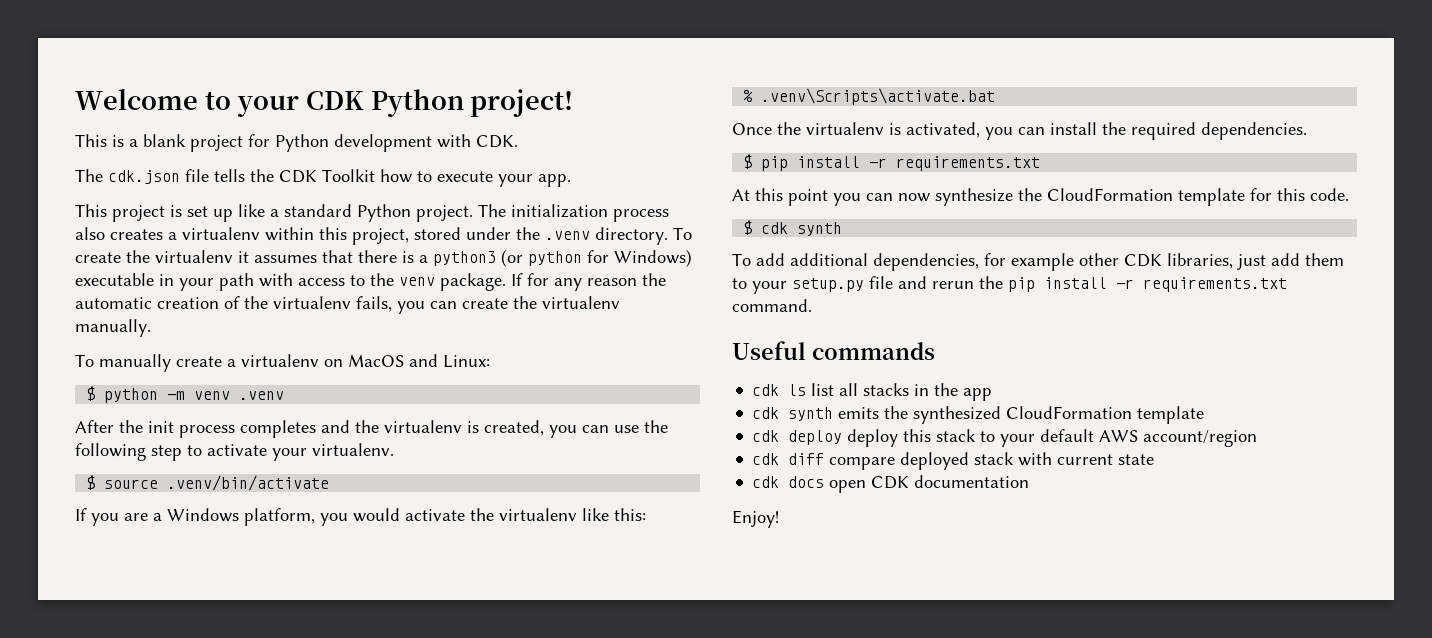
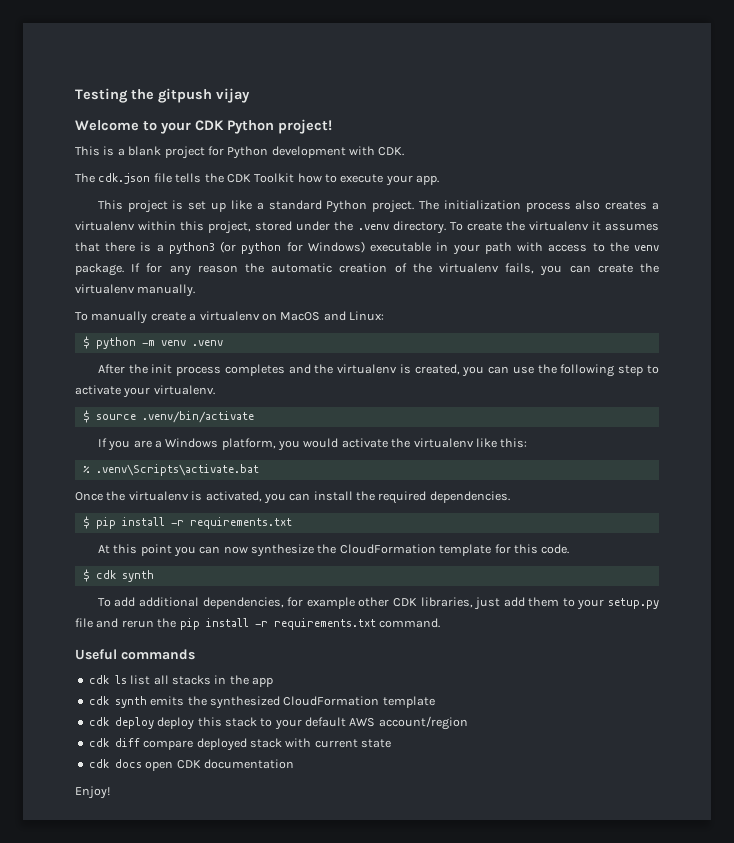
(75, 99) none -> [75,88,250,103] Testing the gitpush vijay //

